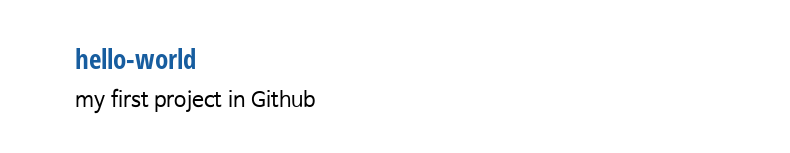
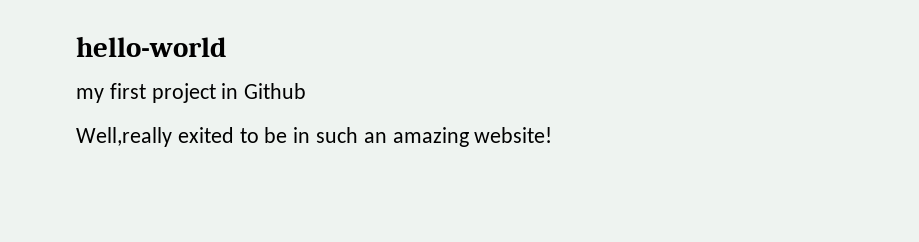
(315, 99) none -> [76,127,553,147] // Well,really exited to be in such an amazing website!

